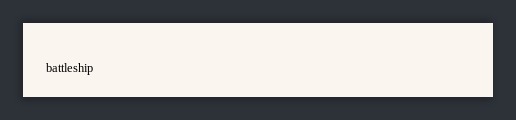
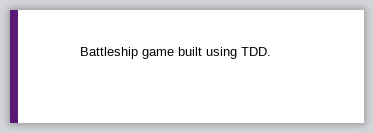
[46,63,93,75] battleship -> [80,47,271,59] Battleship game built using TDD.

